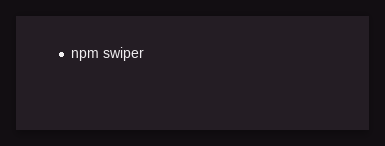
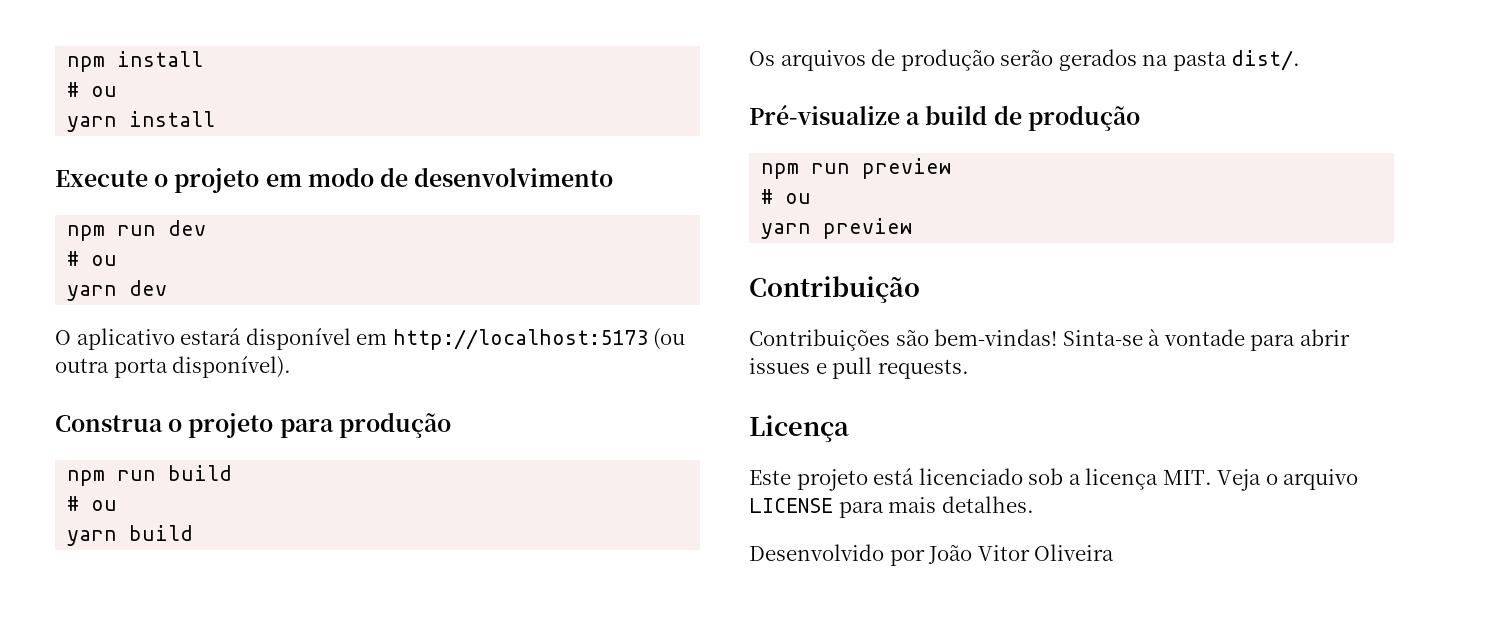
[71,47,145,61] npm swiper -> [67,51,204,72] [67,82,118,97] [67,111,216,132] [55,167,614,193] [67,220,207,241] [67,251,118,266] [67,280,168,301] [55,328,686,350] [55,356,292,378] [55,412,451,438] [67,465,233,486] [67,496,118,511] [67,525,194,546] [749,49,1301,71] [749,105,1140,131] [761,158,952,179] [761,189,812,204] [761,218,913,239] [749,276,920,303] [749,329,1350,351] [749,357,969,379] [749,415,849,442] [749,468,1359,491] [749,496,1034,518] [749,544,1115,566] npm install // # ou // yarn install // Execute o projeto em modo de desenvolvimento // npm run dev // # ou // yarn dev // O aplicativo estará disponível em http://localhost:5173 (ou outra porta disponível). // Construa o projeto para produção // npm run build // # ou // yarn build // Os arquivos de produção serão gerados na pasta dist/. // Pré-visualize a build de produção // npm run preview // # ou // yarn preview // Contribuição // Contribuições são bem-vindas! Sinta-se à vontade para abrir issues e pull requests. // Licença // Este projeto está licenciado sob a licença MIT. Veja o arquivo LICENSE para mais detalhes. // Desenvolvido por João Vitor Oliveira

